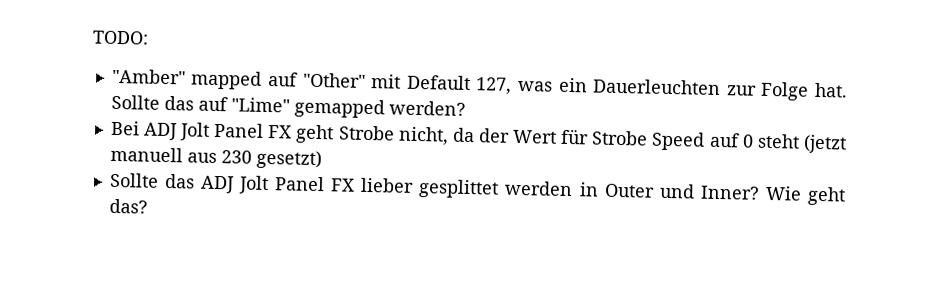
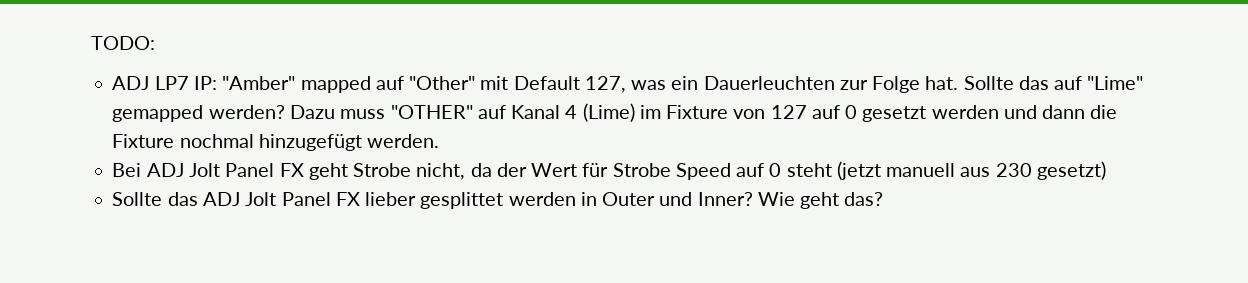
(149, 37) none -> [112,76,217,90] ADJ LP7 IP:
(466, 108) none -> [289,103,1118,122] [112,134,440,151] Dazu muss "OTHER" auf Kanal 4 (Lime) im Fixture von 127 auf 0 gesetzt werden und dann die Fixture nochmal hinzugefügt werden.

